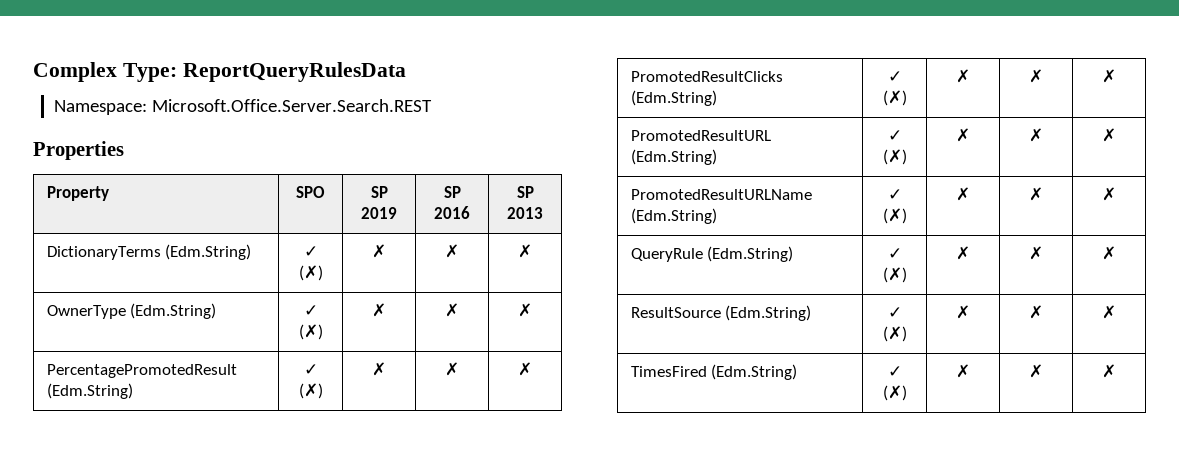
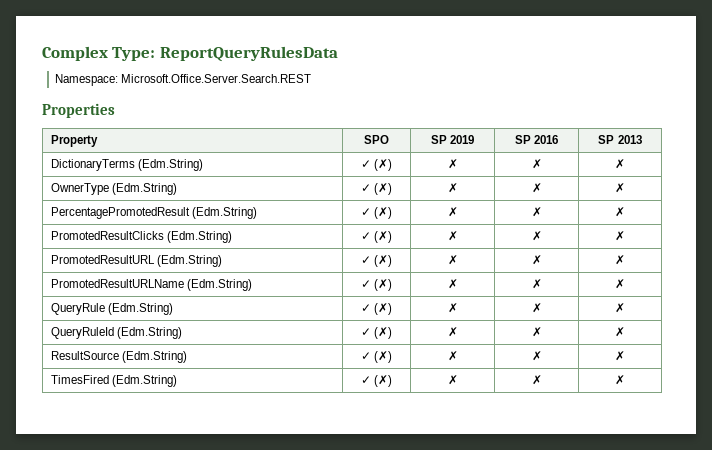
(1116, 253) none -> [51,327,183,339] [360,327,393,339] [447,327,458,337] [531,327,542,337] [615,327,625,337] // QueryRuleId (Edm.String) | ✓ (✗) | ✗ | ✗ | ✗

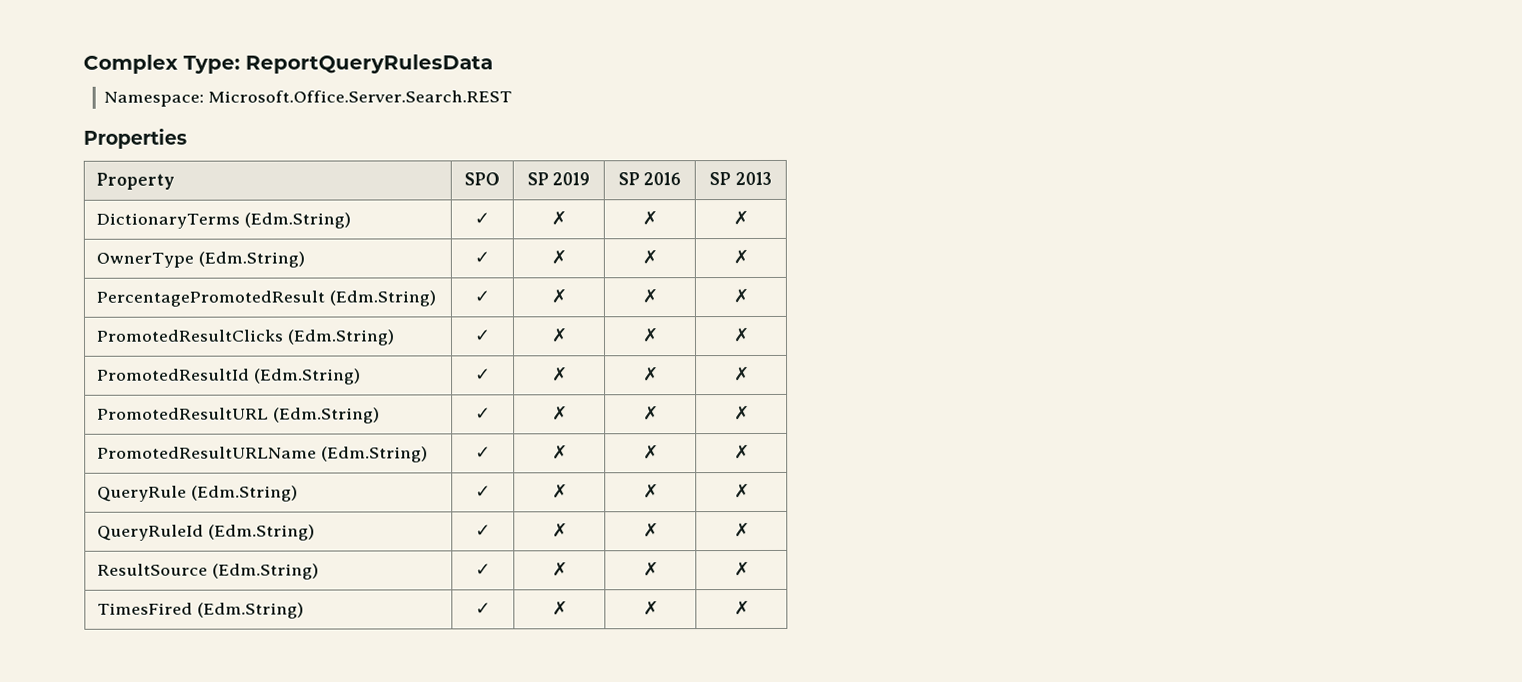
[374,159,393,171] (✗) -> (490, 218) none
[374,183,393,195] (✗) -> (490, 257) none
[374,207,393,219] (✗) -> (490, 296) none
[374,231,393,243] (✗) -> [550,327,568,343] [641,327,659,343] [732,327,750,343] [97,368,361,385] [475,368,491,381] | ✗ | ✗ | ✗ // PromotedResultId (Edm.String) | ✓
[374,255,393,267] (✗) -> (491, 413) none
[374,279,393,291] (✗) -> (491, 452) none
[374,303,393,315] (✗) -> (491, 491) none
[374,327,393,339] (✗) -> (491, 530) none
[374,351,393,363] (✗) -> (491, 569) none
[374,375,393,387] (✗) -> (491, 608) none

